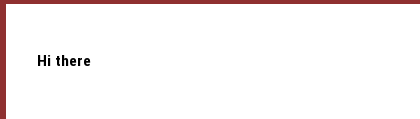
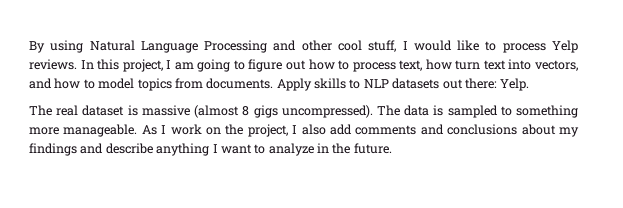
[37,55,92,66] Hi there -> [29,40,578,53] [29,59,578,72] [29,78,530,91] [29,105,578,118] [29,124,579,137] [29,143,392,156] By using Natural Language Processing and other cool stuff, I would like to process Yelp reviews. In this project, I am going to figure out how to process text, how turn text into vectors, and how to model topics from documents. Apply skills to NLP datasets out there: Yelp. // The real dataset is massive (almost 8 gigs uncompressed). The data is sampled to something more manageable. As I work on the project, I also add comments and conclusions about my findings and describe anything I want to analyze in the future.

